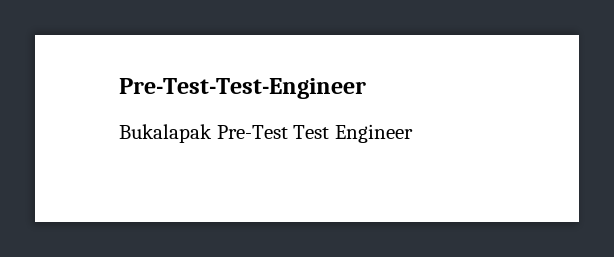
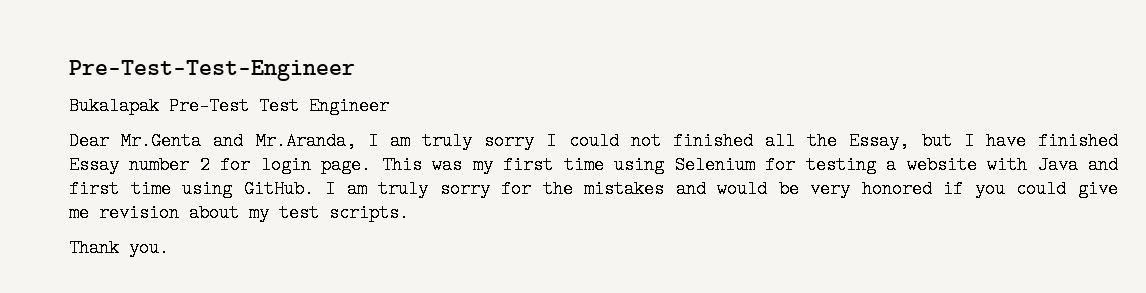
(413, 133) none -> [69,132,1118,150] [69,156,1119,174] [69,180,1118,198] [69,204,409,222] [69,239,169,257] // Dear Mr.Genta and Mr.Aranda, I am truly sorry I could not finished all the Essay, but I have finished Essay number 2 for login page. This was my first time using Selenium for testing a website with Java and first time using GitHub. I am truly sorry for the mistakes and would be very honored if you could give me revision about my test scripts. // Thank you.

